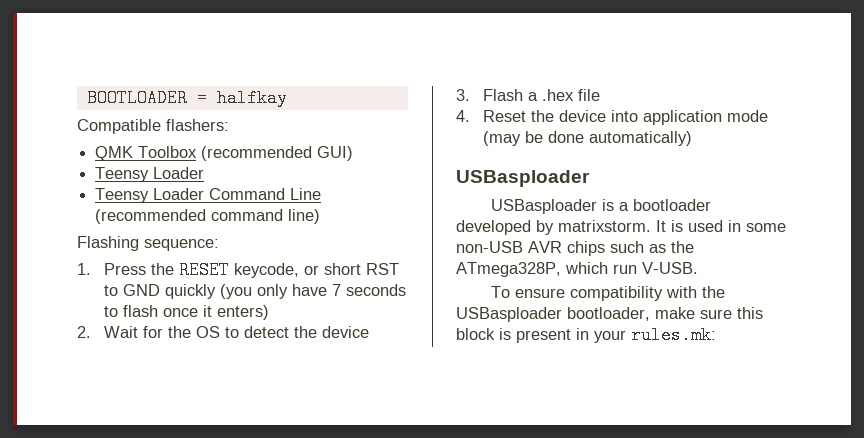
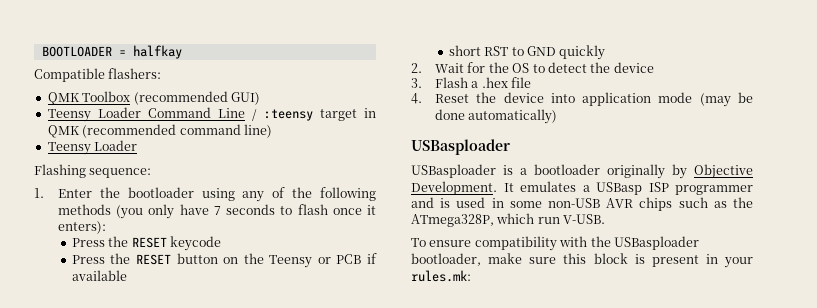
[95,188,322,203] [95,209,321,224] [77,236,219,251] [77,261,399,279] [103,284,216,299] // Teensy Loader Command Line (recommended command line) // Flashing sequence: // 1. Press the RESET keycode, or short RST to GND quickly -> [148,107,376,121] [47,124,272,138] [47,140,138,155] [34,164,152,178] [34,187,376,202] [58,204,112,215] Command Line / :teensy target in QMK (recommended command line) // Teensy Loader // Flashing sequence: // 1. Enter the bootloader using any of the following methods
[216,305,269,320] enters) -> [58,221,107,234] [71,236,221,251] [71,253,378,268] [71,270,127,281] [448,45,606,60] enters): // Press the RESET keycode // Press the RESET button on the Teensy or PCB if available // short RST to GND quickly
[456,220,666,235] developed by matrixstorm. It -> [607,164,753,179] [411,181,753,195] [411,197,434,208] originally by Objective Development. It emulates a USBasp ISP programmer and

